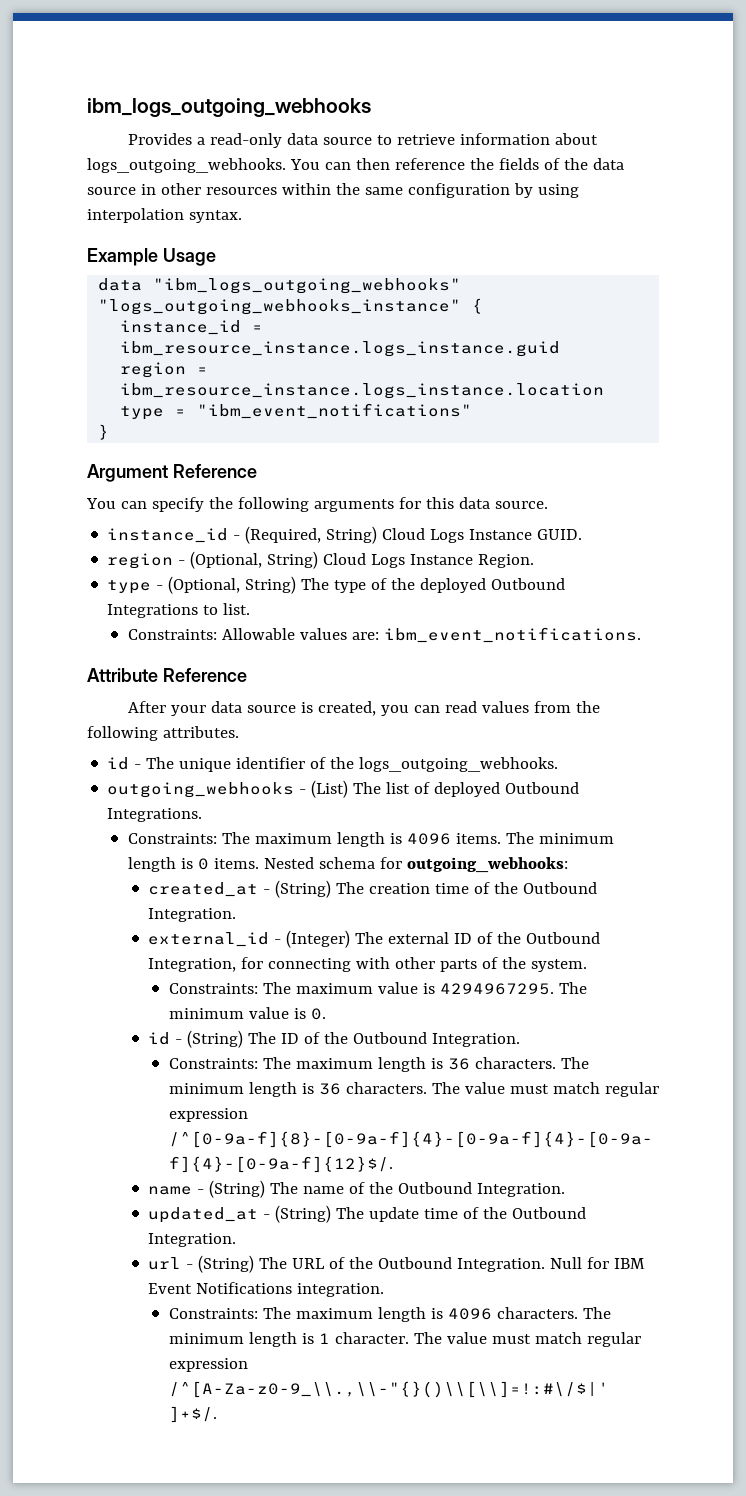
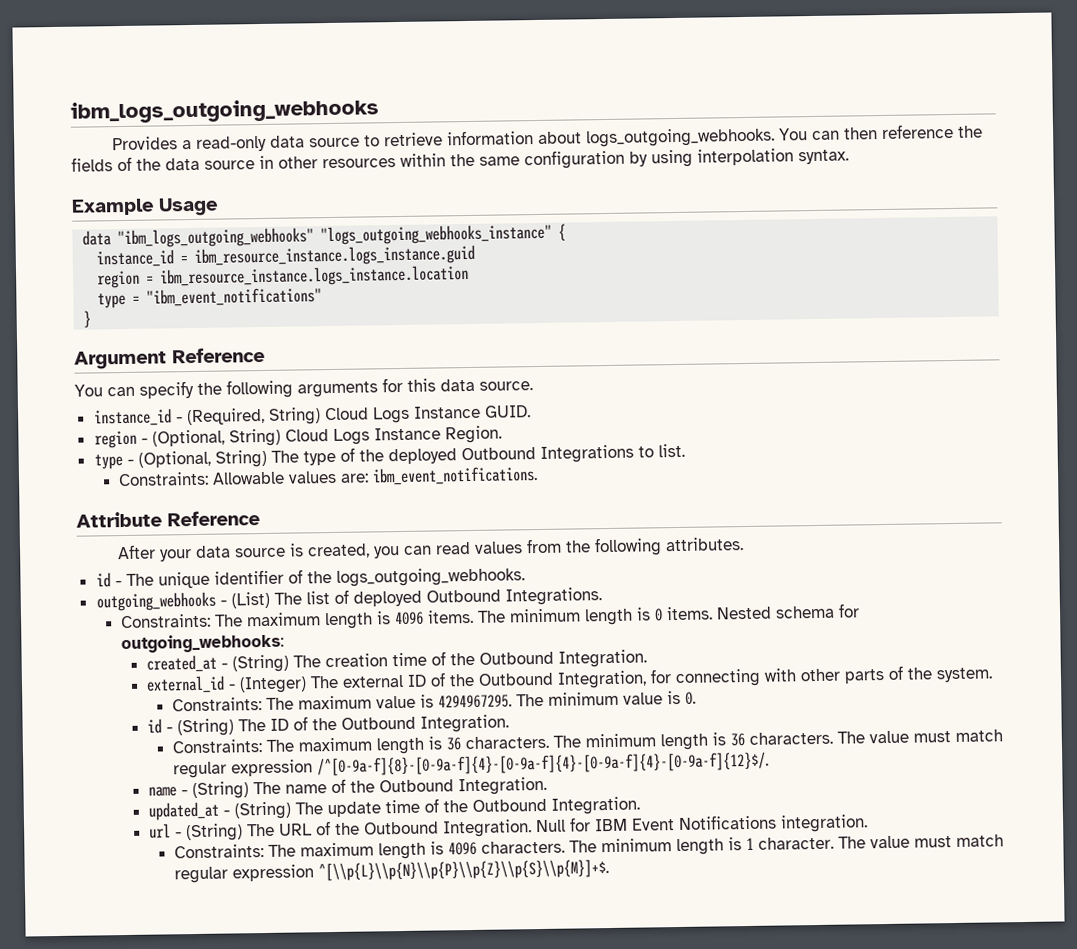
[168,1381,609,1398] [168,1406,217,1423] /^[A-Za-z0-9_\\.,\\-"{}()\\[\\]=!:#\/$|' ]+$/. -> [317,859,609,882] ^[\\p{L}\\p{N}\\p{P}\\p{Z}\\p{S}\\p{M}]+$.

